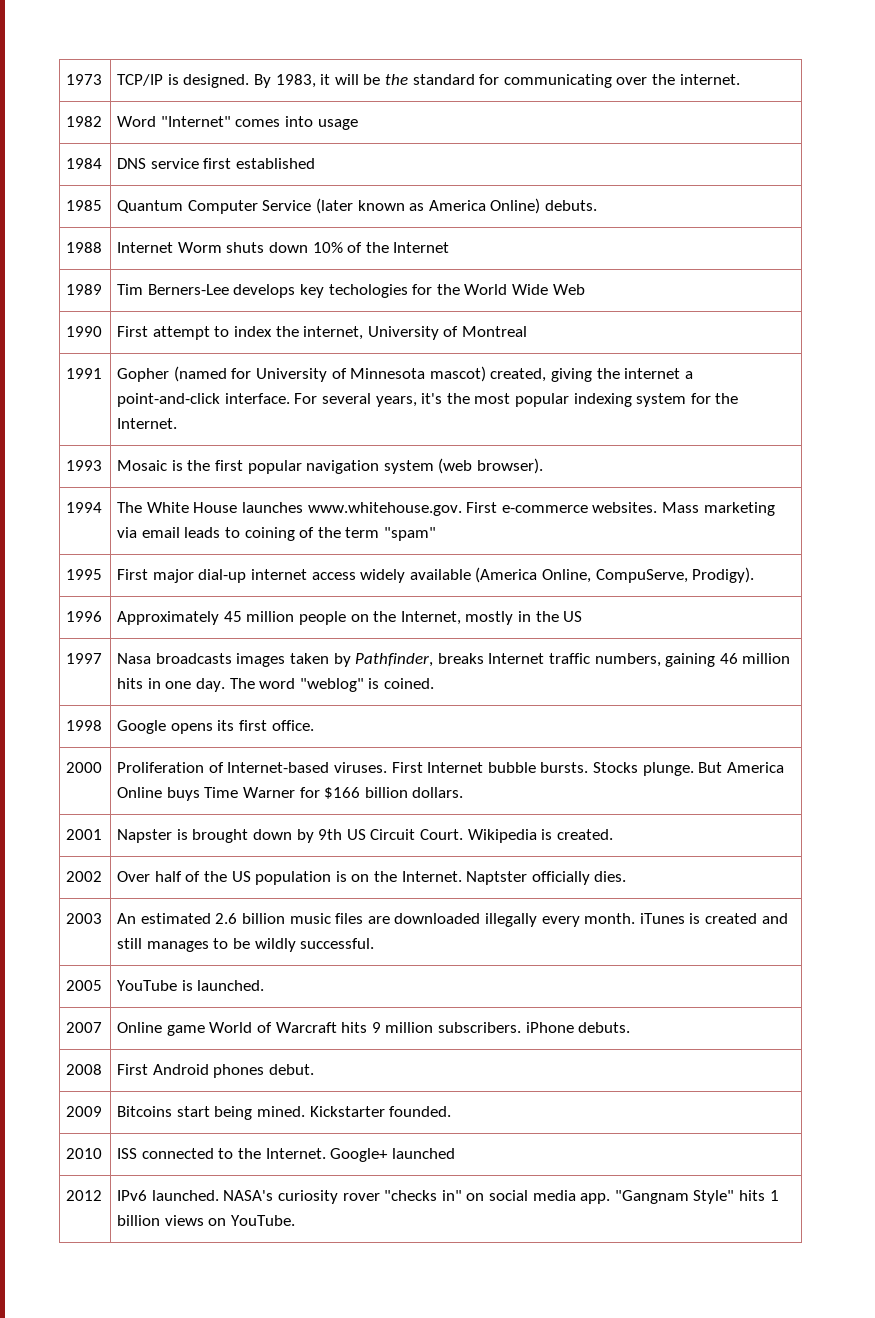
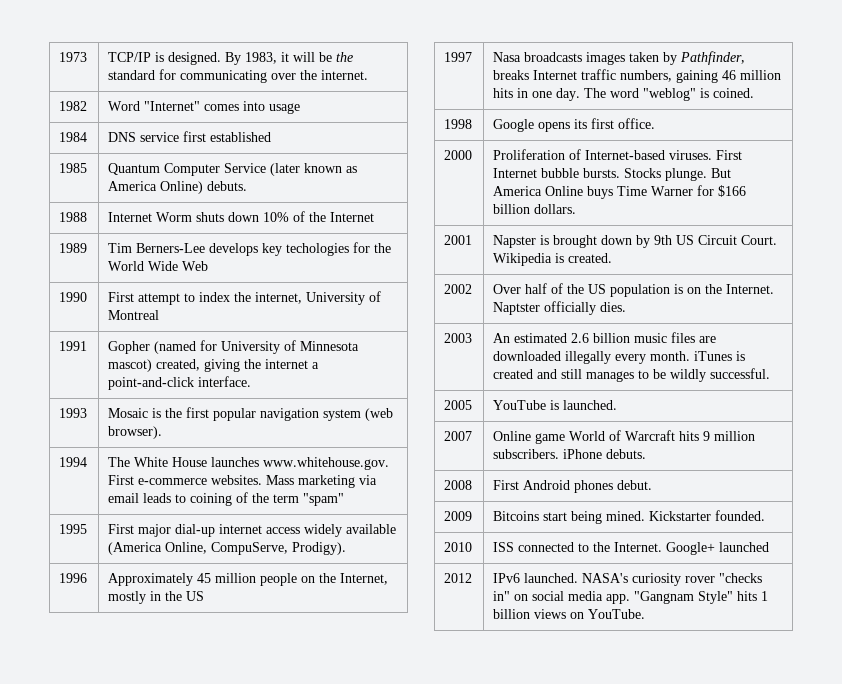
[294,393,739,407] [117,418,178,429] For several years, it's the most popular indexing system for the Internet. -> (252, 381) none

